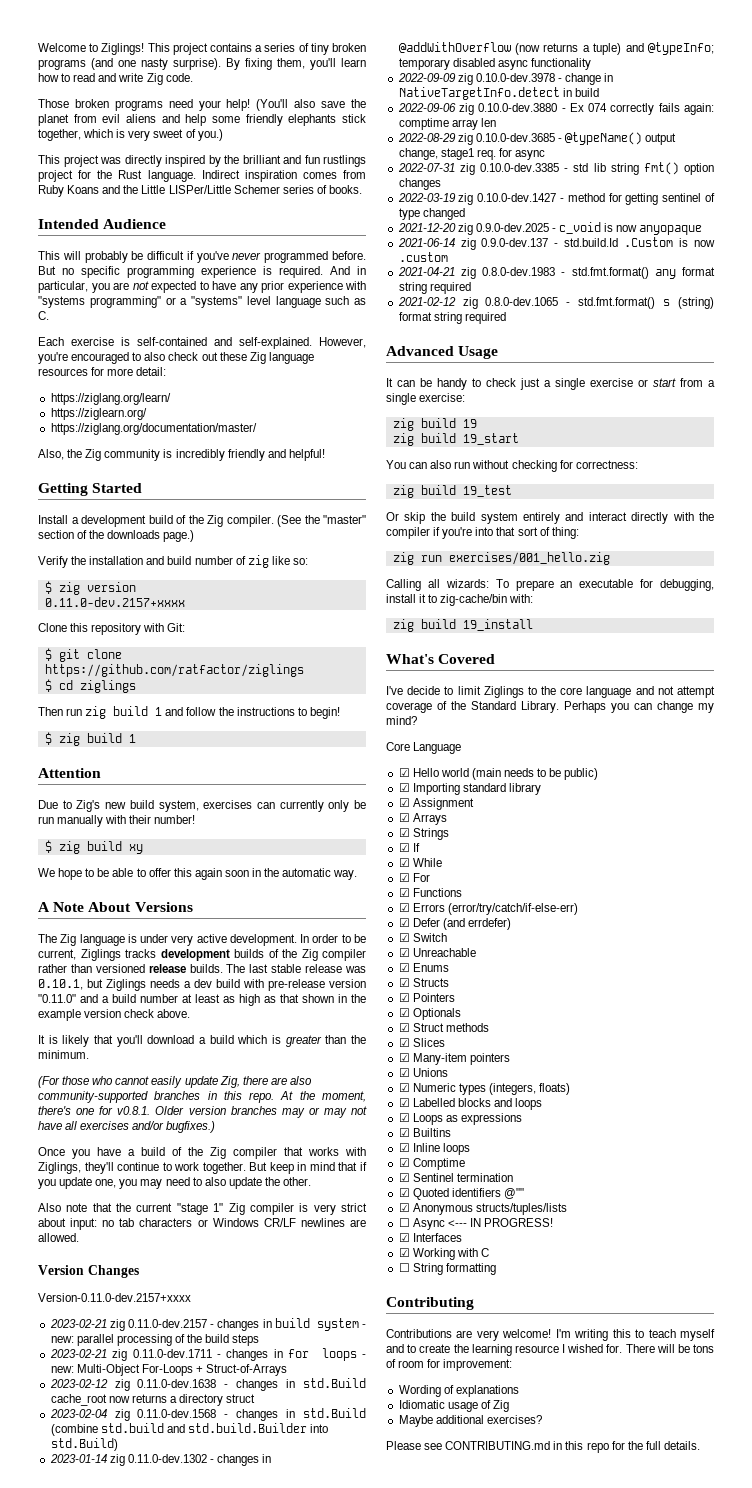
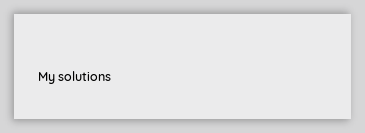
[38,43,366,55] [38,58,366,70] [38,73,193,85] [38,99,367,111] [38,114,366,126] [38,129,223,141] [38,155,366,167] [38,170,366,182] [38,185,362,197] [38,219,167,229] [38,251,366,263] [38,266,366,278] [38,281,366,293] [38,296,366,308] [38,311,49,320] [38,337,366,349] [38,352,314,364] [38,367,167,376] [50,393,171,405] [50,408,147,420] [50,423,257,435] [38,449,325,461] [38,483,143,496] [38,515,366,527] [38,530,195,542] [38,555,308,568] [44,581,136,595] [44,597,185,607] [38,623,186,635] [44,648,122,662] [44,664,304,677] [44,679,136,693] [38,706,340,719] [44,732,136,746] [38,768,101,778] [38,800,366,812] [38,815,196,827] [44,840,143,854] [38,868,358,880] [38,902,193,912] [38,934,366,946] [38,949,366,961] [38,964,366,973] [38,979,366,991] [38,994,366,1006] [38,1009,191,1021] [38,1035,366,1047] [38,1050,89,1059] [38,1076,312,1088] [38,1091,366,1103] [38,1106,367,1118] [38,1121,216,1133] [38,1147,366,1159] [38,1162,367,1174] [38,1177,312,1189] [38,1203,368,1215] [38,1218,366,1230] [38,1233,79,1242] [38,1265,139,1278] [38,1293,191,1302] [49,1318,367,1331] [50,1334,260,1346] [49,1348,366,1361] [50,1364,288,1376] [49,1378,366,1391] [50,1394,256,1406] [49,1408,366,1421] [50,1423,329,1436] [50,1438,118,1451] [49,1454,272,1466] [398,42,714,55] [398,58,591,70] [397,73,614,85] [398,87,599,100] [397,103,714,115] [398,118,496,130] [397,132,677,145] [398,148,546,160] [397,162,714,175] [398,178,441,190] [397,193,715,205] [398,208,465,220] [397,222,703,235] [397,237,715,250] [398,252,448,262] [397,267,715,279] [398,282,471,294] [397,297,714,309] [398,312,506,324] [386,346,499,359] [386,378,715,390] [386,393,466,405] [392,418,477,431] [392,433,519,446] [386,460,638,472] [392,485,512,498] [386,512,714,524] [386,527,579,539] [392,552,610,565] [386,579,714,591] [386,594,534,606] [392,619,533,632] [386,654,496,664] [386,686,715,698] [386,701,714,713] [386,716,417,725] [386,742,462,754] [398,768,599,780] [398,783,541,795] [398,798,474,810] [398,813,447,825] [398,828,449,840] [398,843,420,852] [398,858,442,867] [398,873,430,882] [398,888,462,897] [398,903,578,915] [398,918,511,930] [398,933,447,942] [398,948,476,957] [398,963,449,972] [398,978,449,987] [398,993,455,1002] [398,1008,461,1020] [398,1023,489,1032] [398,1038,445,1047] [398,1053,510,1065] [398,1068,448,1077] [398,1083,571,1095] [398,1098,543,1110] [398,1113,522,1125] [398,1128,451,1137] [398,1143,470,1155] [398,1158,465,1170] [398,1173,513,1182] [398,1188,524,1200] [398,1203,567,1215] [398,1218,554,1230] [398,1233,462,1242] [398,1248,489,1260] [398,1263,496,1275] [386,1297,474,1310] [386,1329,715,1341] [386,1344,714,1356] [386,1359,513,1371] [398,1385,519,1397] [398,1400,509,1412] [398,1415,542,1427] [386,1441,700,1453] Welcome to Ziglings! This project contains a series of tiny broken programs (and one nasty surprise). By fixing them, you'll learn how to read and write Zig code. // Those broken programs need your help! (You'll also save the planet from evil aliens and help some friendly elephants stick together, which is very sweet of you.) // This project was directly inspired by the brilliant and fun rustlings project for the Rust language. Indirect inspiration comes from Ruby Koans and the Little LISPer/Little Schemer series of books. // Intended Audience // This will probably be difficult if you've never programmed before. But no specific programming experience is required. And in particular, you are not expected to have any prior experience with "systems programming" or a "systems" level language such as C. // Each exercise is self-contained and self-explained. However, you're encouraged to also check out these Zig language resources for more detail: // https://ziglang.org/learn/ // https://ziglearn.org/ // https://ziglang.org/documentation/master/ // Also, the Zig community is incredibly friendly and helpful! // Getting Started // Install a development build of the Zig compiler. (See the "master" section of the downloads page.) // Verify the installation and build number of zig like so: // $ zig version // 0.11.0-dev.2157+xxxx // Clone this repository with Git: // $ git clone https://github.com/ratfactor/ziglings // $ cd ziglings // Then run zig build 1 and follow the instructions to begin! // $ zig build 1 // Attention // Due to Zig's new build system, exercises can currently only be run manually with their number! // $ zig build xy // We hope to be able to offer this again soon in the automatic way. // A Note About Versions // The Zig language is under very active development. In order to be current, Ziglings tracks development builds of the Zig compiler rather than versioned release builds. The last stable release was 0.10.1, but Ziglings needs a dev build with pre-release version "0.11.0" and a build number at least as high as that shown in the example version check above. // It is likely that you'll download a build which is greater than the minimum. // (For those who cannot easily update Zig, there are also community-supported branches in this repo. At the moment, there's one for v0.8.1. Older version branches may or may not have all exercises and/or bugfixes.) // Once you have a build of the Zig compiler that works with Ziglings, they'll continue to work together. But keep in mind that if you update one, you may need to also update the other. // Also note that the current "stage 1" Zig compiler is very strict about input: no tab characters or Windows CR/LF newlines are allowed. // Version Changes // Version-0.11.0-dev.2157+xxxx // 2023-02-21 zig 0.11.0-dev.2157 - changes in build system - new: parallel processing of the build steps // 2023-02-21 zig 0.11.0-dev.1711 - changes in for loops - new: Multi-Object For-Loops + Struct-of-Arrays // 2023-02-12 zig 0.11.0-dev.1638 - changes in std.Build cache_root now returns a directory struct // 2023-02-04 zig 0.11.0-dev.1568 - changes in std.Build (combine std.build and std.build.Builder into std.Build) // 2023-01-14 zig 0.11.0-dev.1302 - changes in @addWithOverflow (now returns a tuple) and @typeInfo; temporary disabled async functionality // 2022-09-09 zig 0.10.0-dev.3978 - change in NativeTargetInfo.detect in build // 2022-09-06 zig 0.10.0-dev.3880 - Ex 074 correctly fails again: comptime array len // 2022-08-29 zig 0.10.0-dev.3685 - @typeName() output change, stage1 req. for async // 2022-07-31 zig 0.10.0-dev.3385 - std lib string fmt() option changes // 2022-03-19 zig 0.10.0-dev.1427 - method for getting sentinel of type changed // 2021-12-20 zig 0.9.0-dev.2025 - c_void is now anyopaque // 2021-06-14 zig 0.9.0-dev.137 - std.build.Id .Custom is now .custom // 2021-04-21 zig 0.8.0-dev.1983 - std.fmt.format() any format string required // 2021-02-12 zig 0.8.0-dev.1065 - std.fmt.format() s (string) format string required // Advanced Usage // It can be handy to check just a single exercise or start from a single exercise: // zig build 19 // zig build 19_start // You can also run without checking for correctness: // zig build 19_test // Or skip the build system entirely and interact directly with the compiler if you're into that sort of thing: // zig run exercises/001_hello.zig // Calling all wizards: To prepare an executable for debugging, install it to zig-cache/bin with: // zig build 19_install // What's Covered // I've decide to limit Ziglings to the core language and not attempt coverage of the Standard Library. Perhaps you can change my mind? // Core Language // ☑ Hello world (main needs to be public) // ☑ Importing standard library // ☑ Assignment // ☑ Arrays // ☑ Strings // ☑ If // ☑ While // ☑ For // ☑ Functions // ☑ Errors (error/try/catch/if-else-err) // ☑ Defer (and errdefer) // ☑ Switch // ☑ Unreachable // ☑ Enums // ☑ Structs // ☑ Pointers // ☑ Optionals // ☑ Struct methods // ☑ Slices // ☑ Many-item pointers // ☑ Unions // ☑ Numeric types (integers, floats) // ☑ Labelled blocks and loops // ☑ Loops as expressions // ☑ Builtins // ☑ Inline loops // ☑ Comptime // ☑ Sentinel termination // ☑ Quoted identifiers @"" // ☑ Anonymous structs/tuples/lists // ☐ Async <--- IN PROGRESS! // ☑ Interfaces // ☑ Working with C // ☐ String formatting // Contributing // Contributions are very welcome! I'm writing this to teach myself and to create the learning resource I wished for. There will be tons of room for improvement: // Wording of explanations // Idiomatic usage of Zig // Maybe additional exercises? // Please see CONTRIBUTING.md in this repo for the full details. -> [38,71,112,84] My solutions

